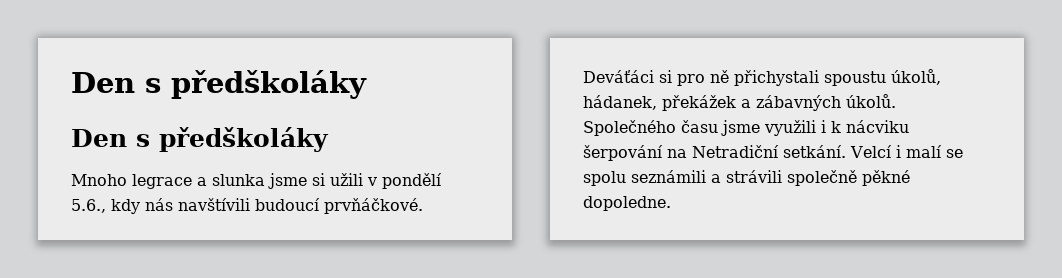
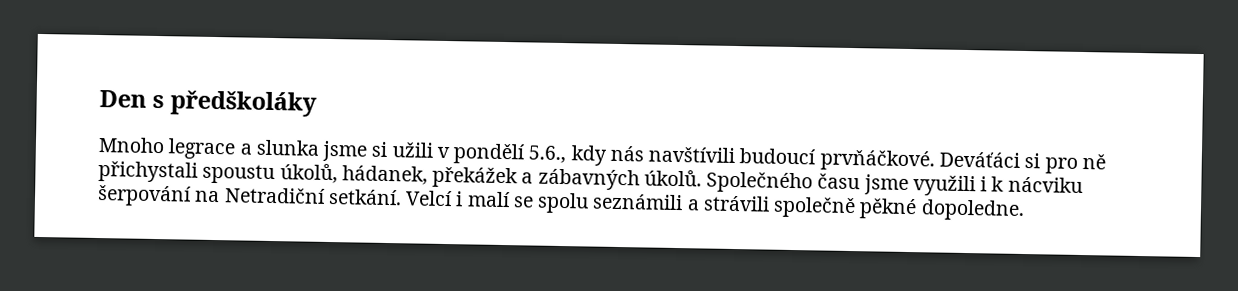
[71,70,367,99] [71,127,329,152] Den s předškoláky // Den s předškoláky -> [99,90,317,117] Den s předškoláky

